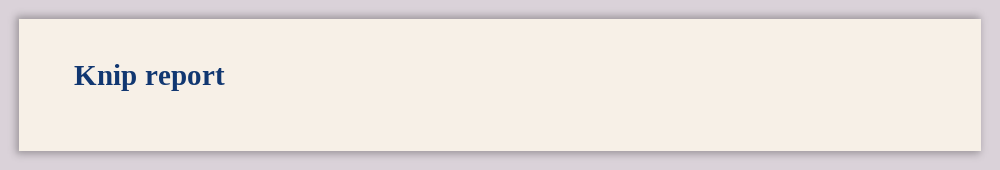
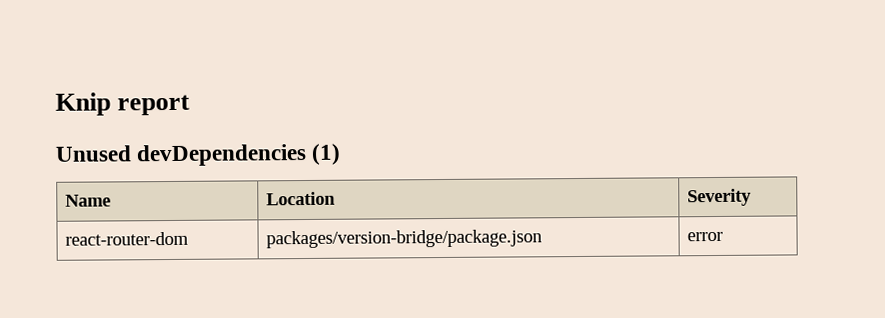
(225, 79) none -> [55,143,342,167] [65,194,112,207] [266,191,337,206] [687,188,753,207] [65,231,190,246] [266,229,543,249] [687,231,724,242] // Unused devDependencies (1) // Name | Location | Severity // react-router-dom | packages/version-bridge/package.json | error

